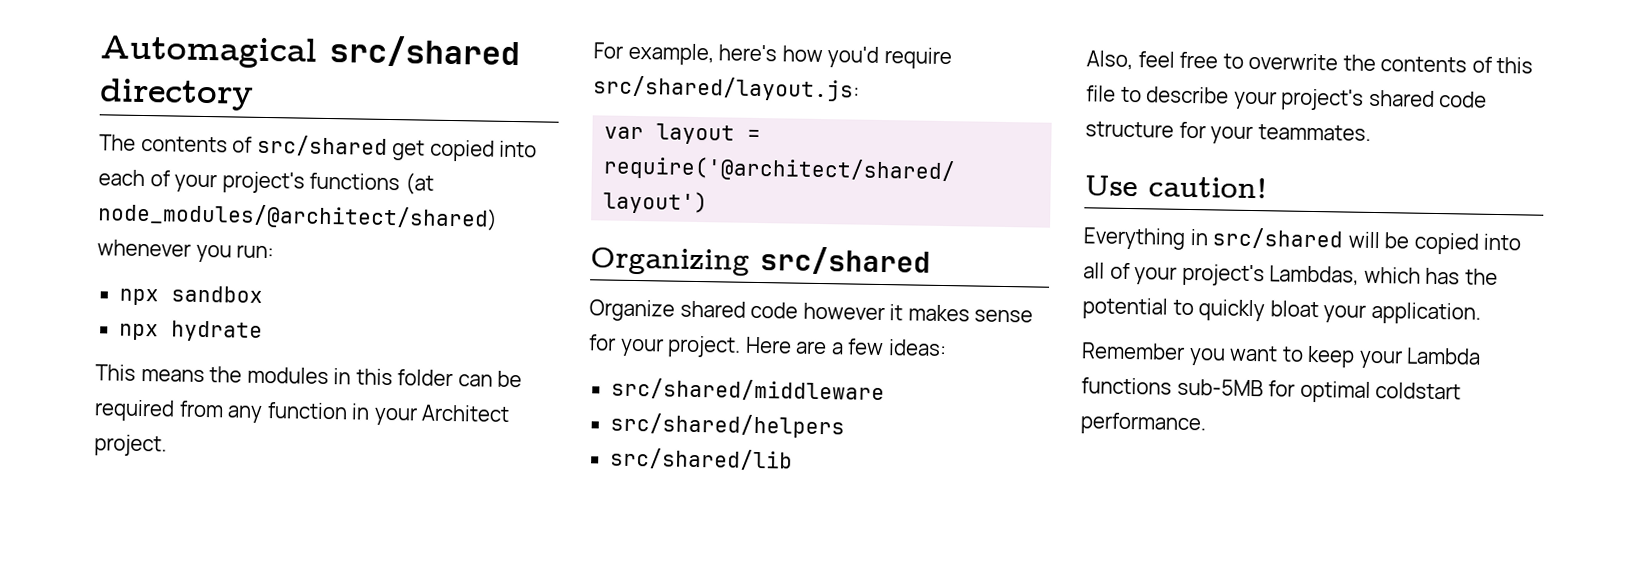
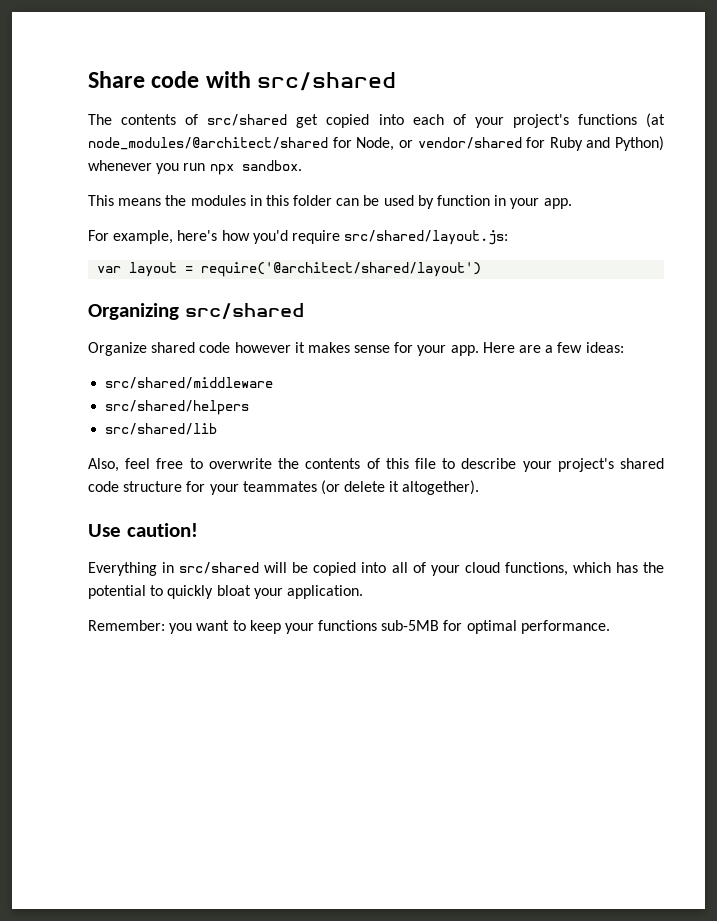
[100,35,521,69] [99,78,254,111] Automagical src/shared directory -> [88,71,397,91] Share code with src/shared
[97,202,498,231] [97,239,275,263] [118,285,263,306] [118,320,263,342] node_modules/@architect/shared) whenever you run: // npx sandbox // npx hydrate -> [88,136,664,151] [88,160,302,175] node_modules/@architect/shared for Node, or vendor/shared for Ruby and Python) whenever you run npx sandbox.
[94,399,264,423] required from any -> [383,195,434,209] used by
[421,404,511,422] [94,434,167,457] Architect project. -> [543,198,572,209] app.
[667,335,742,358] project. -> [450,345,479,356] app.
[1257,124,1371,141] teammates. -> [242,480,480,495] teammates (or delete it altogether).
[1181,263,1360,287] project's Lambdas, -> [464,562,568,576] cloud functions,
[1081,342,1185,360] Remember -> [88,620,165,631] Remember:
[1406,347,1482,365] Lambda -> (314, 628) none
[1375,382,1462,400] coldstart -> (517, 627) none

